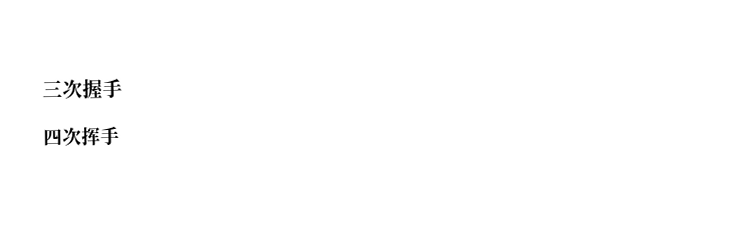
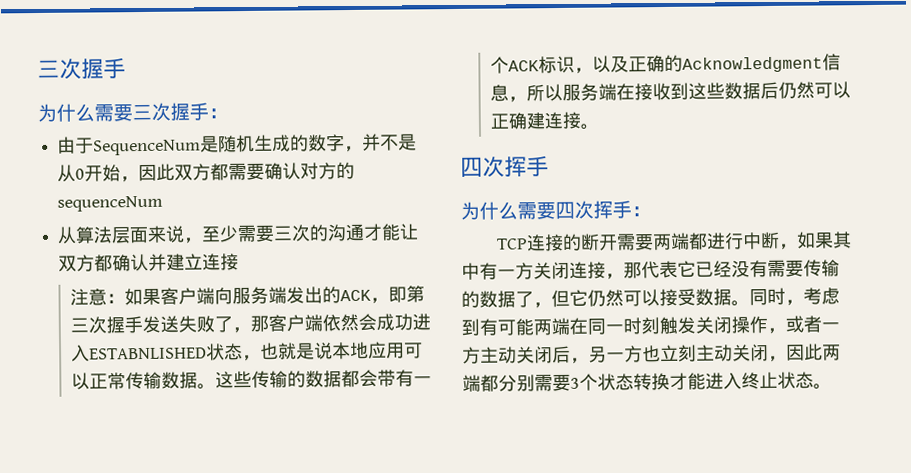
[43,126,120,147] 四次挥手 -> [37,102,228,123] [57,133,418,156] [57,161,356,183] [57,195,164,212] [57,223,420,244] [58,253,240,272] [69,285,425,306] [69,313,431,334] [70,341,423,362] [70,369,432,390] [489,53,841,74] [489,81,851,103] [489,111,599,130] [460,156,549,177] [460,200,651,220] [497,231,853,252] [461,259,840,280] [461,287,840,309] [461,315,840,336] [462,343,841,364] [462,371,832,392] 为什么需要三次握手： // 由于SequenceNum是随机生成的数字，并不是从0开始，因此双方都需要确认对方的sequenceNum // 从算法层面来说，至少需要三次的沟通才能让双方都确认并建立连接 // 注意：如果客户端向服务端发出的ACK，即第三次握手发送失败了，那客户端依然会成功进入ESTABNLISHED状态，也就是说本地应用可以正常传输数据。这些传输的数据都会带有一个ACK标识，以及正确的Acknowledgment信息，所以服务端在接收到这些数据后仍然可以正确建连接。 // 四次挥手 // 为什么需要四次挥手： // TCP连接的断开需要两端都进行中断，如果其中有一方关闭连接，那代表它已经没有需要传输的数据了，但它仍然可以接受数据。同时，考虑到有可能两端在同一时刻触发关闭操作，或者一方主动关闭后，另一方也立刻主动关闭，因此两端都分别需要3个状态转换才能进入终止状态。

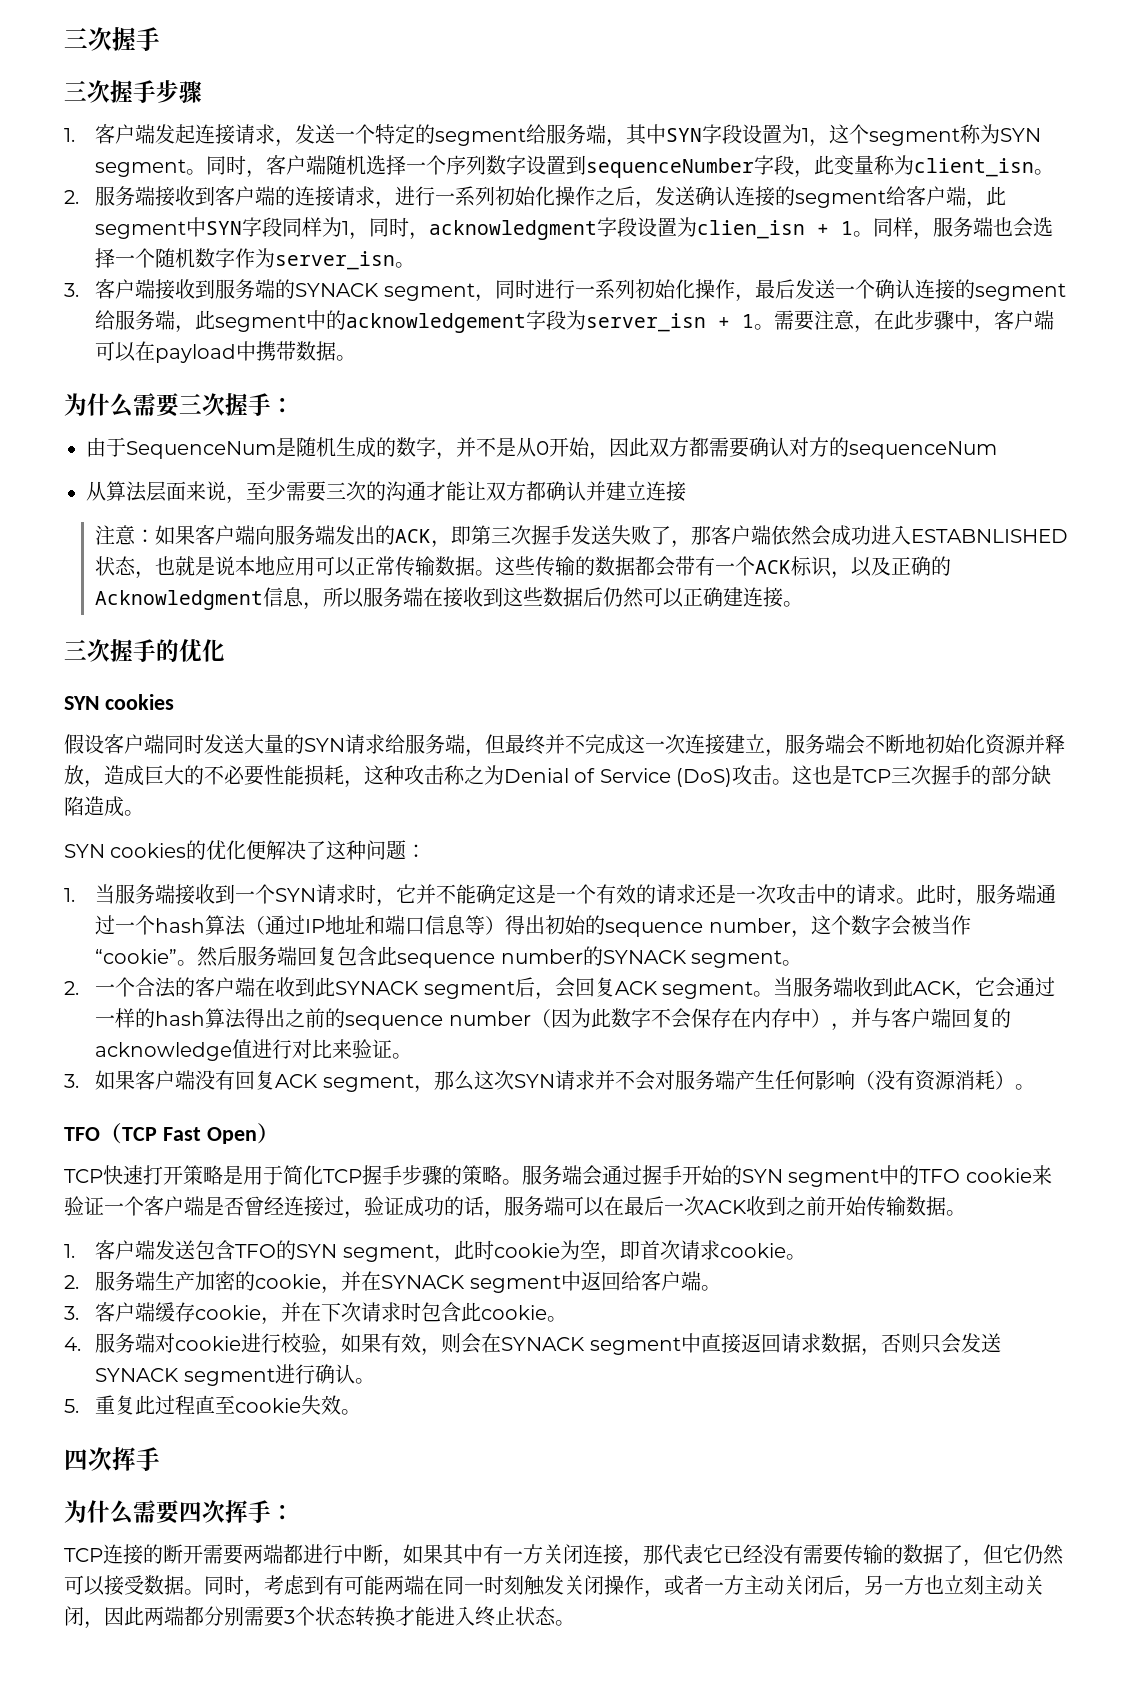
[37,58,126,79] 三次握手 -> [64,27,160,51] [64,80,202,103] [64,124,1042,147] [95,155,1055,178] [64,186,1007,209] [95,217,1054,240] [95,248,416,270] [64,279,1066,302] [95,310,1055,333] [95,341,357,363] 三次握手 // 三次握手步骤 // 1.客户端发起连接请求，发送一个特定的segment给服务端，其中SYN字段设置为1，这个segment称为SYN segment。同时，客户端随机选择一个序列数字设置到sequenceNumber字段，此变量称为client_isn。 // 2.服务端接收到客户端的连接请求，进行一系列初始化操作之后，发送确认连接的segment给客户端，此segment中SYN字段同样为1，同时，acknowledgment字段设置为clien_isn + 1。同样，服务端也会选择一个随机数字作为server_isn。 // 3.客户端接收到服务端的SYNACK segment，同时进行一系列初始化操作，最后发送一个确认连接的segment给服务端，此segment中的acknowledgement字段为server_isn + 1。需要注意，在此步骤中，客户端可以在payload中携带数据。
(599, 126) none -> [64,639,225,662] [64,694,174,710] [64,734,1065,757] [64,765,1052,788] [64,796,144,817] [64,840,427,860] [64,884,1057,907] [95,915,971,938] [95,946,802,968] [64,977,1055,1000] [95,1008,1011,1031] [95,1039,413,1061] [64,1070,1035,1093] [64,1123,279,1144] [64,1165,1052,1187] [64,1196,966,1219] [64,1240,806,1263] [64,1271,721,1294] [64,1302,568,1325] [64,1333,1001,1356] [95,1364,375,1386] [64,1395,362,1415] // 三次握手的优化 // SYN cookies // 假设客户端同时发送大量的SYN请求给服务端，但最终并不完成这一次连接建立，服务端会不断地初始化资源并释放，造成巨大的不必要性能损耗，这种攻击称之为Denial of Service (DoS)攻击。这也是TCP三次握手的部分缺陷造成。 // SYN cookies的优化便解决了这种问题： // 1.当服务端接收到一个SYN请求时，它并不能确定这是一个有效的请求还是一次攻击中的请求。此时，服务端通过一个hash算法（通过IP地址和端口信息等）得出初始的sequence number，这个数字会被当作“cookie”。然后服务端回复包含此sequence number的SYNACK segment。 // 2.一个合法的客户端在收到此SYNACK segment后，会回复ACK segment。当服务端收到此ACK，它会通过一样的hash算法得出之前的sequence number（因为此数字不会保存在内存中），并与客户端回复的acknowledge值进行对比来验证。 // 3.如果客户端没有回复ACK segment，那么这次SYN请求并不会对服务端产生任何影响（没有资源消耗）。 // TFO（TCP Fast Open） // TCP快速打开策略是用于简化TCP握手步骤的策略。服务端会通过握手开始的SYN segment中的TFO cookie来验证一个客户端是否曾经连接过，验证成功的话，服务端可以在最后一次ACK收到之前开始传输数据。 // 1.客户端发送包含TFO的SYN segment，此时cookie为空，即首次请求cookie。 // 2.服务端生产加密的cookie，并在SYNACK segment中返回给客户端。 // 3.客户端缓存cookie，并在下次请求时包含此cookie。 // 4.服务端对cookie进行校验，如果有效，则会在SYNACK segment中直接返回请求数据，否则只会发送SYNACK segment进行确认。 // 5.重复此过程直至cookie失效。

